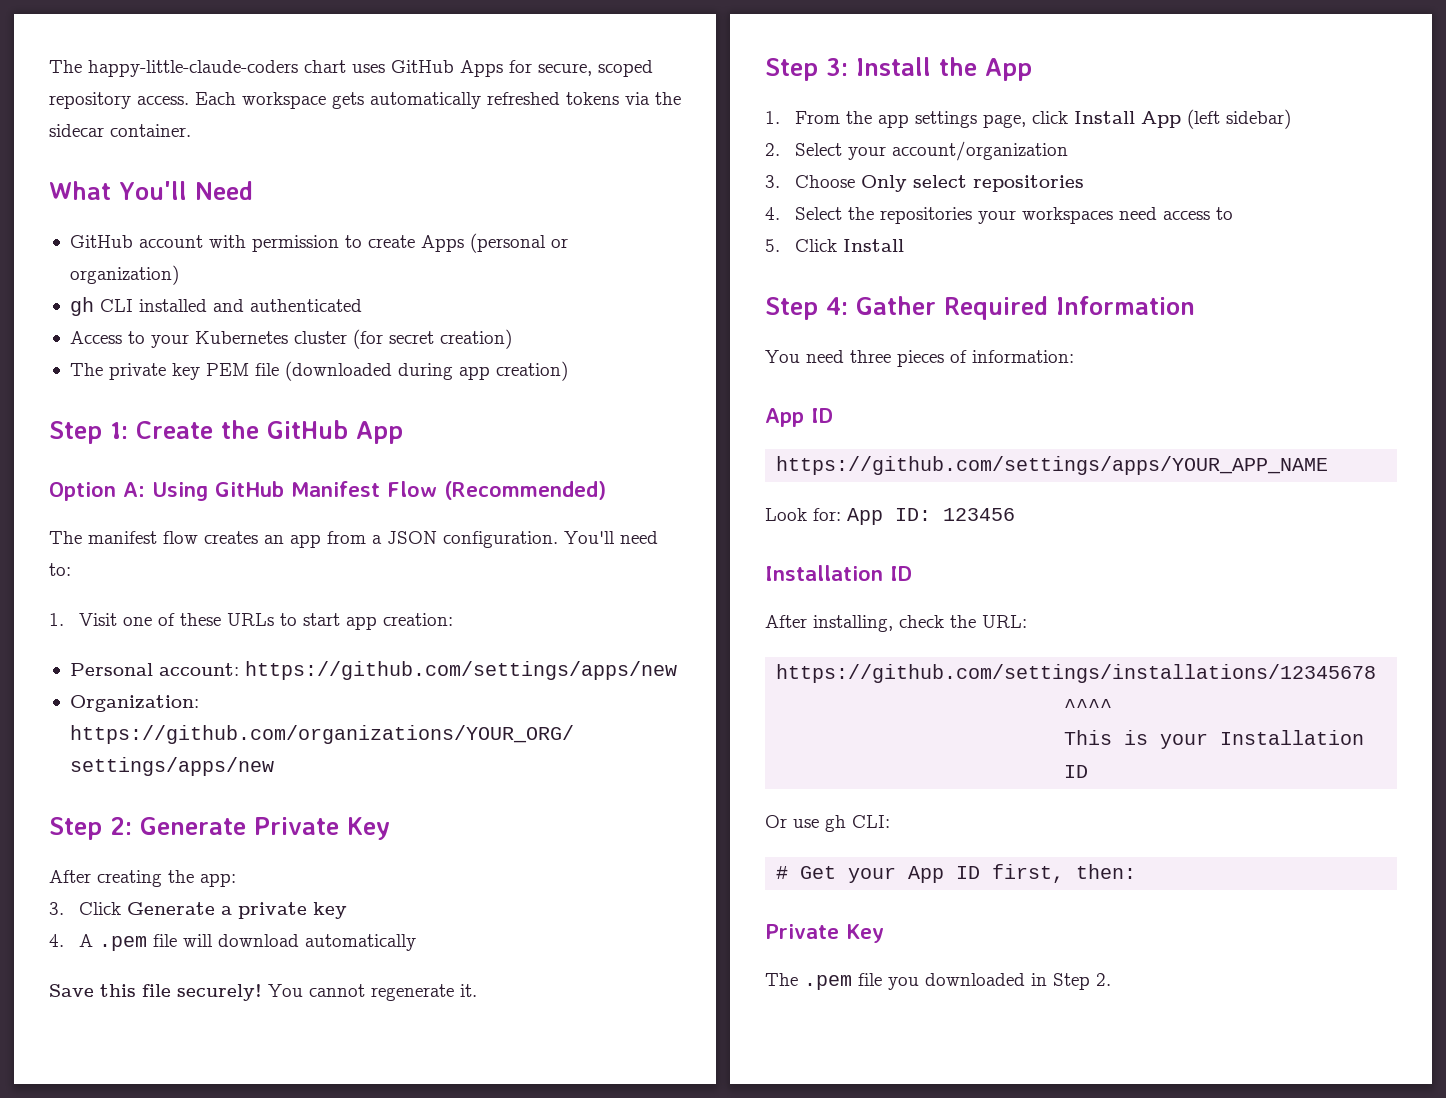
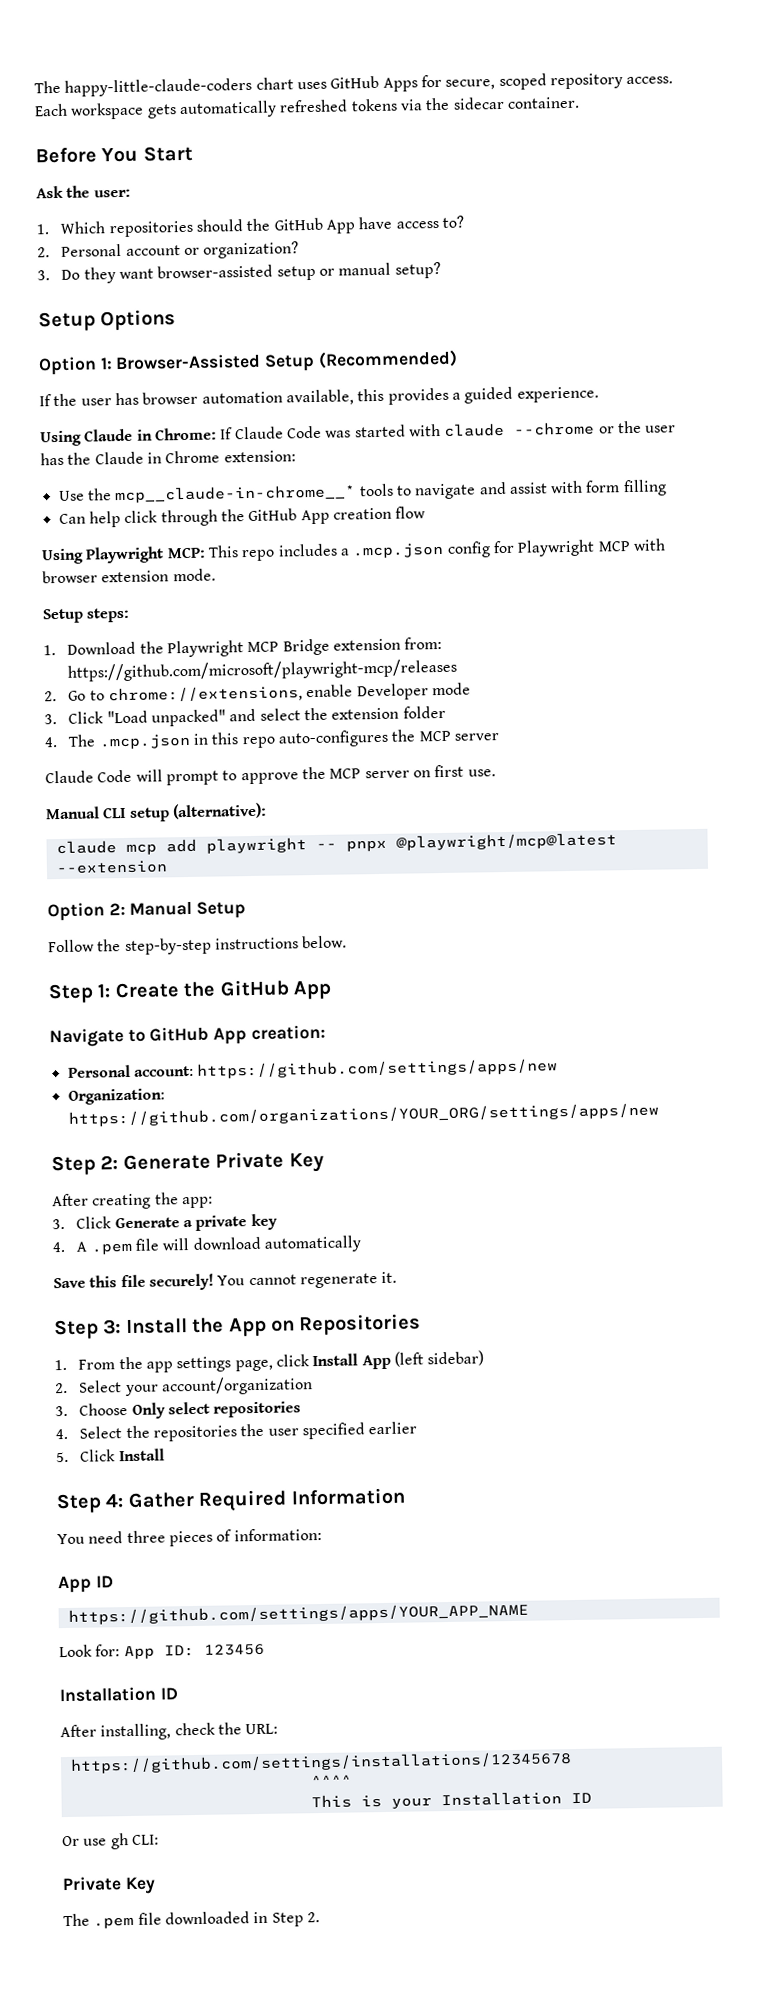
[49,181,253,200] [69,233,568,253] [69,265,179,285] [69,297,362,316] [69,329,512,349] [69,361,568,381] What You'll Need // GitHub account with permission to create Apps (personal or organization) // gh CLI installed and authenticated // Access to your Kubernetes cluster (for secret creation) // The private key PEM file (downloaded during app creation) -> [35,145,193,164] [36,185,131,199] [36,215,464,238] [37,241,300,259] [37,261,441,284] [38,309,177,332] [38,349,458,376] [39,386,599,407] [40,420,677,447] [40,450,296,466] [58,479,667,504] [58,506,427,528] [41,538,666,565] [42,568,216,584] [42,607,131,624] [43,636,443,658] [67,658,458,682] [44,682,471,704] [44,705,446,727] [44,729,499,750] [45,764,496,786] [45,802,267,822] [55,832,617,855] [55,860,168,875] [47,901,247,922] [48,935,348,956] Before You Start // Ask the user: // 1. Which repositories should the GitHub App have access to? // 2. Personal account or organization? // 3. Do they want browser-assisted setup or manual setup? // Setup Options // Option 1: Browser-Assisted Setup (Recommended) // If the user has browser automation available, this provides a guided experience. // Using Claude in Chrome: If Claude Code was started with claude --chrome or the user has the Claude in Chrome extension: // Use the mcp__claude-in-chrome__* tools to navigate and assist with form filling // Can help click through the GitHub App creation flow // Using Playwright MCP: This repo includes a .mcp.json config for Playwright MCP with browser extension mode. // Setup steps: // 1. Download the Playwright MCP Bridge extension from: https://github.com/microsoft/playwright-mcp/releases // 2. Go to chrome://extensions, enable Developer mode // 3. Click "Load unpacked" and select the extension folder // 4. The .mcp.json in this repo auto-configures the MCP server // Claude Code will prompt to approve the MCP server on first use. // Manual CLI setup (alternative): // claude mcp add playwright -- pnpx @playwright/mcp@latest --extension // Option 2: Manual Setup // Follow the step-by-step instructions below.
[49,481,606,501] [49,531,658,548] [49,563,71,576] [49,613,378,630] Option A: Using GitHub Manifest Flow (Recommended) // The manifest flow creates an app from a JSON configuration. You'll need to: // 1. Visit one of these URLs to start app -> [49,1026,248,1048] Navigate to GitHub App
(1032, 69) none -> [271,1313,422,1336] on Repositories
[978,207,1234,224] your workspaces need access to -> [240,1421,418,1440] the user specified earlier
[776,864,1137,883] // # Get your App ID first, then: -> (159, 1840) none
[888,977,919,990] you -> (162, 1918) none

